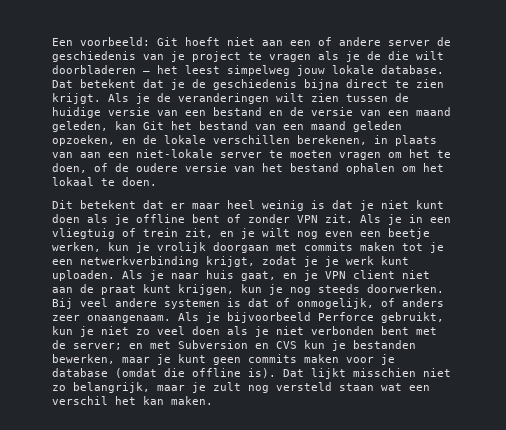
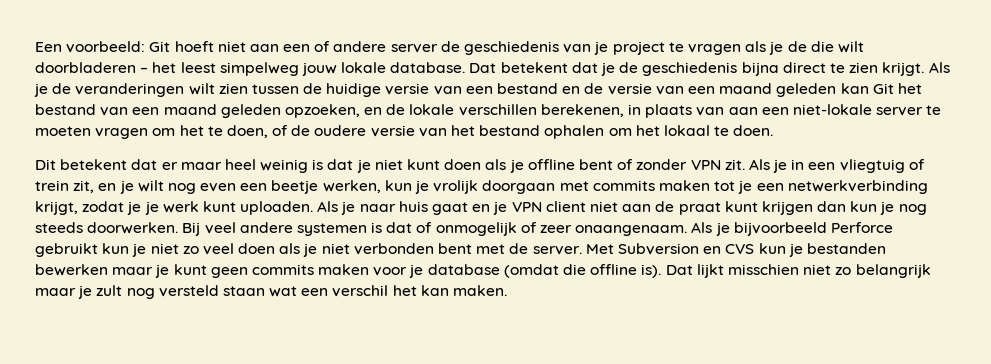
[52,121,108,132] geleden, -> [776,83,837,97] geleden
[241,271,276,281] gaat, -> [432,202,469,215] gaat
[178,284,234,295] krijgen, -> [761,201,847,215] krijgen dan
[297,298,444,309] onmogelijk, of anders -> [435,222,537,236] onmogelijk of
[381,312,444,323] gebruikt, -> [35,243,98,257] gebruikt
[73,341,171,350] server; en met -> [532,244,614,255] server. Met
[52,354,115,364] bewerken, -> [35,264,108,276] bewerken
[73,382,150,393] belangrijk, -> [855,264,931,278] belangrijk

